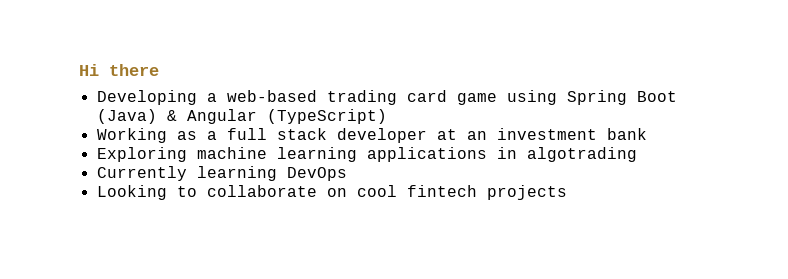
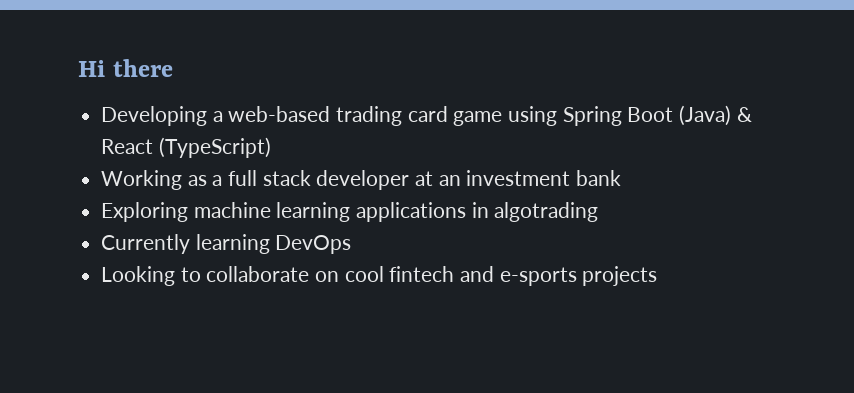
[186,109,257,124] Angular -> [101,139,154,154] React
(477, 191) none -> [460,266,577,286] and e-sports

